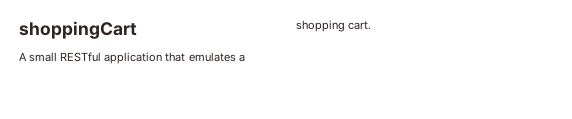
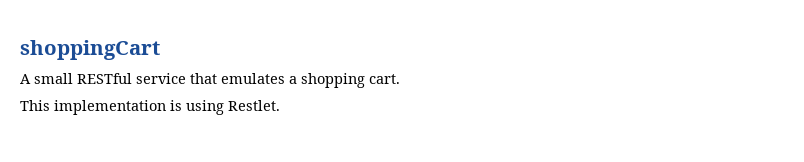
[104,52,163,64] application -> [136,73,186,84] service
(372, 25) none -> [20,100,280,115] // This implementation is using Restlet.

